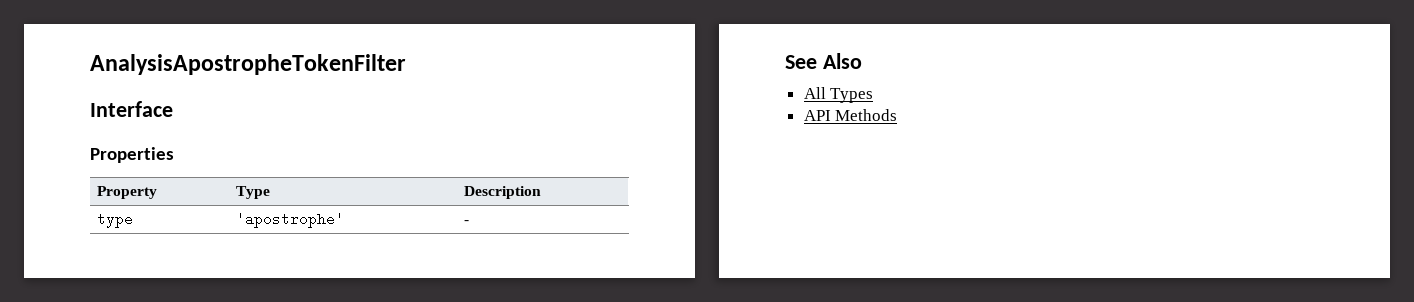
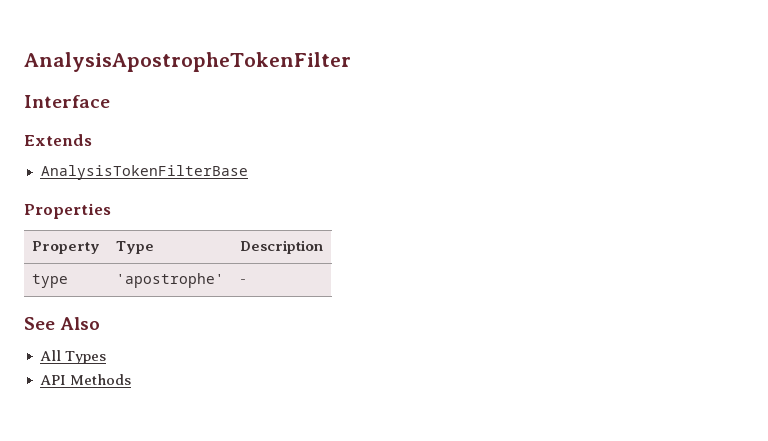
(173, 109) none -> [24,134,92,146] [40,165,248,180] // Extends // AnalysisTokenFilterBase

